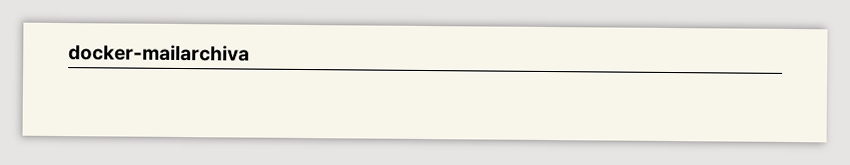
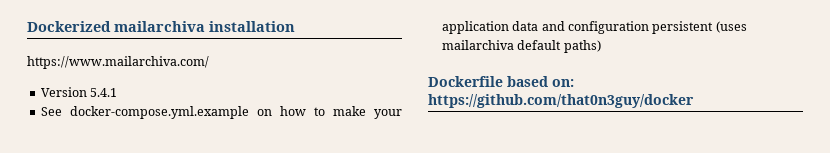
[68,44,250,62] docker-mailarchiva -> [27,21,295,32] [27,56,209,69] [40,87,118,97] [40,106,403,119] [441,21,747,34] [441,40,601,53] [428,76,574,87] [428,94,694,108] Dockerized mailarchiva installation // https://www.mailarchiva.com/ // Version 5.4.1 // See docker-compose.yml.example on how to make your application data and configuration persistent (uses mailarchiva default paths) // Dockerfile based on: https://github.com/that0n3guy/docker

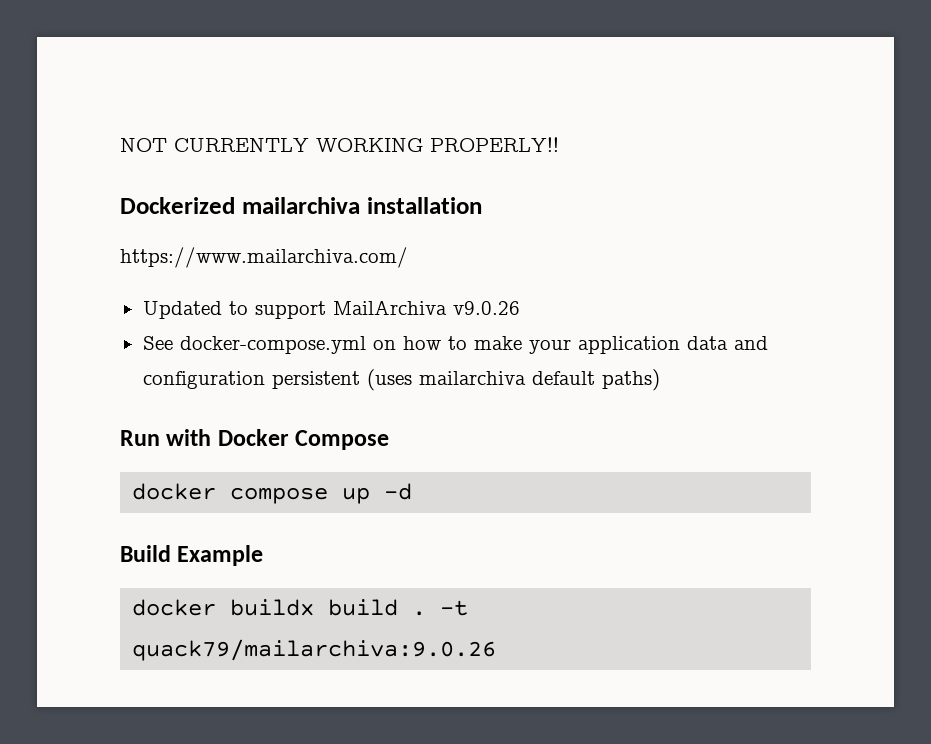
(27, 26) none -> [120,137,559,152] NOT CURRENTLY WORKING PROPERLY!! //
[40,87,118,97] Version 5.4.1 -> [142,300,520,319] Updated to support MailArchiva v9.0.26
[69,106,249,119] docker-compose.yml.example -> [179,336,366,354] docker-compose.yml
[428,76,574,87] [428,94,694,108] Dockerfile based on: https://github.com/that0n3guy/docker -> [120,429,390,450] [132,483,413,504] [120,545,264,566] [132,599,469,616] [132,639,497,661] Run with Docker Compose // docker compose up -d // Build Example // docker buildx build . -t quack79/mailarchiva:9.0.26

